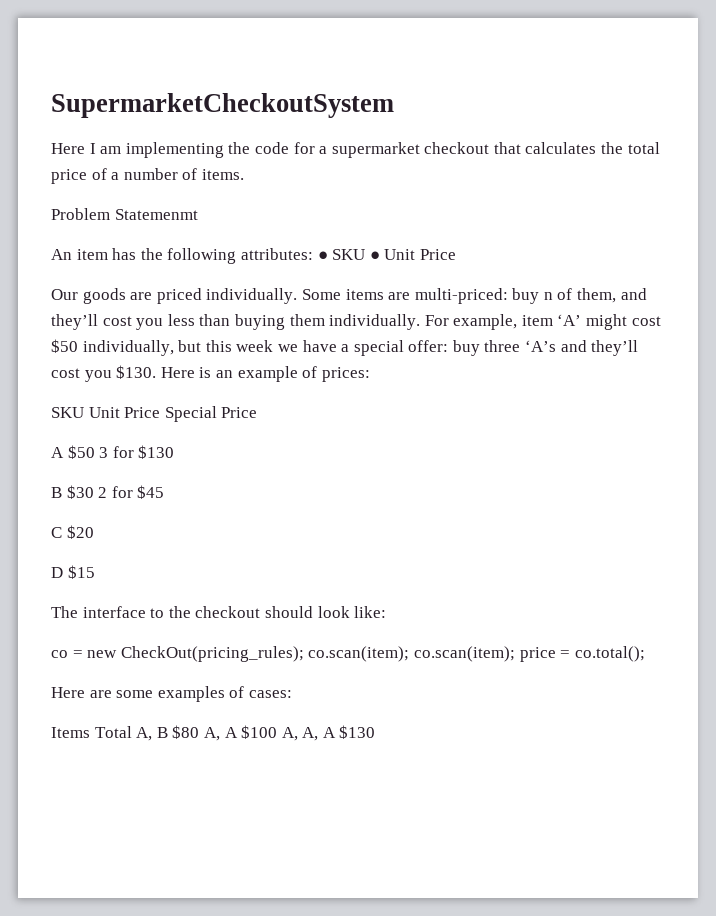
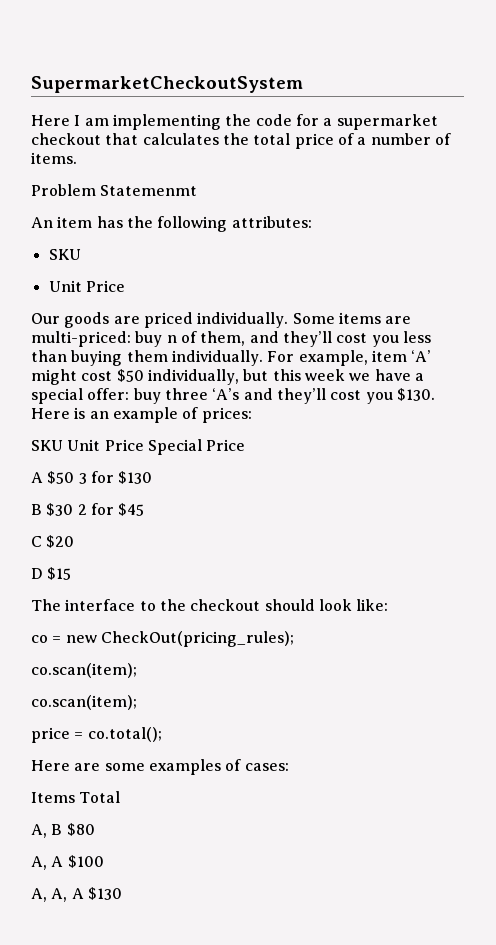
[317,249,380,260] ● SKU ● -> [48,249,81,260] // SKU //
[308,646,515,662] co.scan(item); co.scan(item); -> [31,663,137,678] [31,695,137,710] // co.scan(item); // co.scan(item); //
(132, 732) none -> (121, 797) //
(200, 732) none -> (95, 829) //
(278, 732) none -> (104, 861) //

